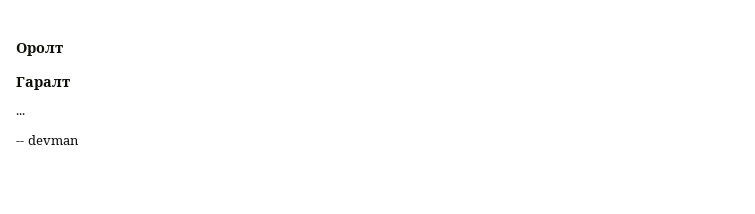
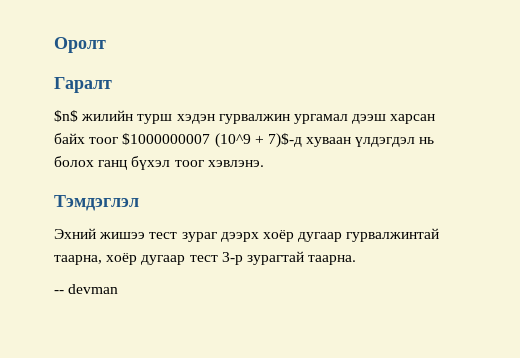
[16,113,25,115] ... -> [54,110,436,124] [54,133,435,148] [54,156,264,170] [54,195,139,211] [54,228,440,242] [54,251,357,265] $n$ жилийн турш хэдэн гурвалжин ургамал дээш харсан байх тоог $1000000007 (10^9 + 7)$-д хуваан үлдэгдэл нь болох ганц бүхэл тоог хэвлэнэ. // Тэмдэглэл // Эхний жишээ тест зураг дээрх хоёр дугаар гурвалжинтай таарна, хоёр дугаар тест 3-р зурагтай таарна.

